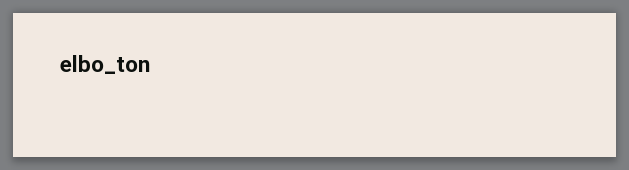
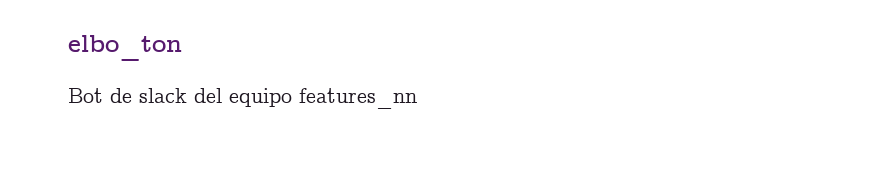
(150, 64) none -> [68,88,417,109] // Bot de slack del equipo features_nn

